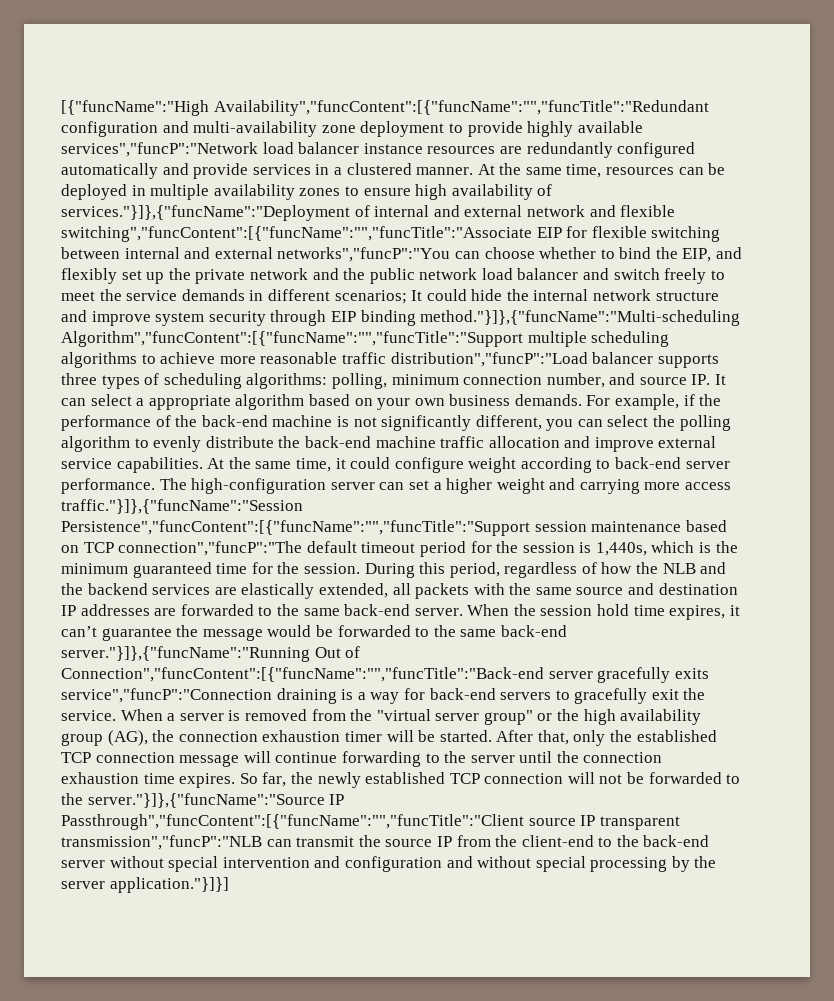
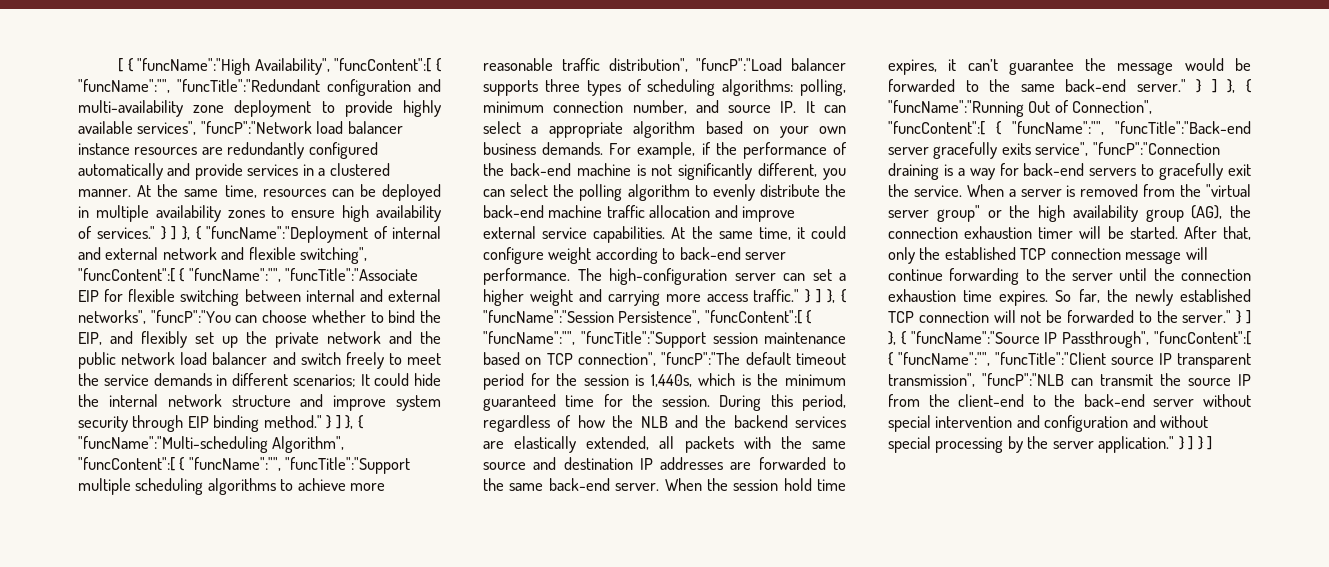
[61,100,709,116] [{"funcName":"High Availability","funcContent":[{"funcName":"","funcTitle":"Redundant -> [118,58,443,75] [78,79,321,93] [ { "funcName":"High Availability", "funcContent":[ { "funcName":"", "funcTitle":"Redundant
[61,142,258,157] services","funcP":"Network -> [137,121,312,135] services", "funcP":"Network
[61,205,350,221] services."}]},{"funcName":"Deployment -> [96,226,368,243] services." } ] }, { "funcName":"Deployment
[61,226,532,242] switching","funcContent":[{"funcName":"","funcTitle":"Associate -> [300,247,368,264] [78,268,419,282] switching", "funcContent":[ { "funcName":"", "funcTitle":"Associate
[277,247,451,262] networks","funcP":"You -> [78,310,231,324] networks", "funcP":"You
[420,310,741,326] [61,331,523,347] method."}]},{"funcName":"Multi-scheduling Algorithm","funcContent":[{"funcName":"","funcTitle":"Support -> [263,415,364,429] [78,436,345,453] [78,457,411,474] method." } ] }, { "funcName":"Multi-scheduling Algorithm", "funcContent":[ { "funcName":"", "funcTitle":"Support
[390,352,588,367] distribution","funcP":"Load -> [608,58,783,72] distribution", "funcP":"Load
[61,499,303,514] [61,520,530,536] traffic."}]},{"funcName":"Session Persistence","funcContent":[{"funcName":"","funcTitle":"Support -> [753,289,847,303] [483,310,813,324] [483,331,707,348] traffic." } ] }, { "funcName":"Session Persistence", "funcContent":[ { "funcName":"", "funcTitle":"Support
[118,541,303,556] connection","funcP":"The -> [578,352,741,366] connection", "funcP":"The
[61,646,361,662] [61,667,544,682] server."}]},{"funcName":"Running Out of Connection","funcContent":[{"funcName":"","funcTitle":"Back-end -> [1136,79,1252,93] [888,100,1153,117] [888,121,1252,135] server." } ] }, { "funcName":"Running Out of Connection", "funcContent":[ { "funcName":"", "funcTitle":"Back-end
[61,688,272,703] service","funcP":"Connection -> [1035,142,1220,156] service", "funcP":"Connection
[87,793,345,808] [61,814,524,830] server."}]},{"funcName":"Source IP Passthrough","funcContent":[{"funcName":"","funcTitle":"Client -> [1182,310,1251,324] [888,331,1251,348] [888,352,1107,366] server." } ] }, { "funcName":"Source IP Passthrough", "funcContent":[ { "funcName":"", "funcTitle":"Client
[61,835,262,850] transmission","funcP":"NLB -> [888,373,1064,387] transmission", "funcP":"NLB
[109,877,229,893] application."}]}] -> [1098,436,1213,453] application." } ] } ]

